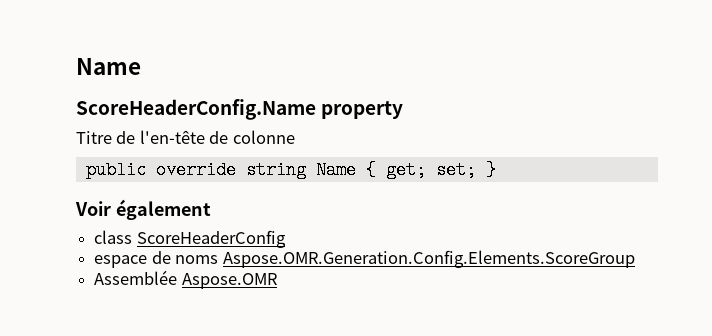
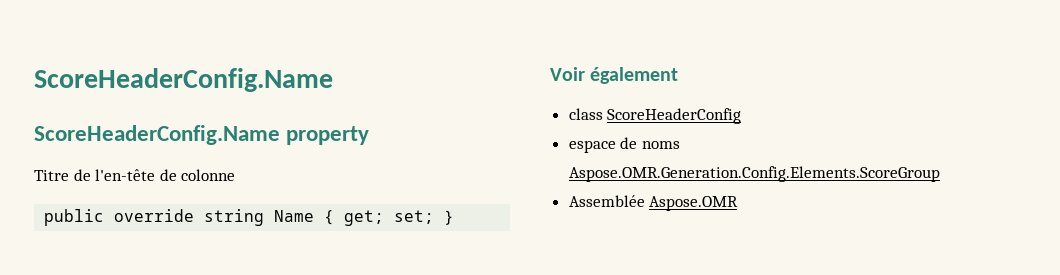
[76,58,141,75] Name -> [34,68,333,92] ScoreHeaderConfig.Name

